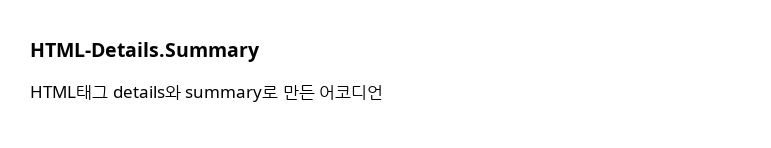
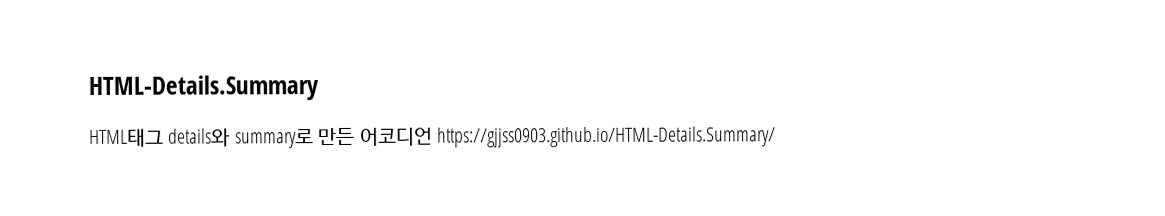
(384, 92) none -> [437,126,776,148] https://gjjss0903.github.io/HTML-Details.Summary/

